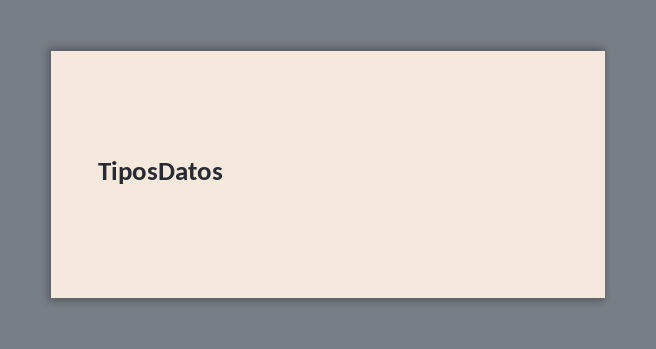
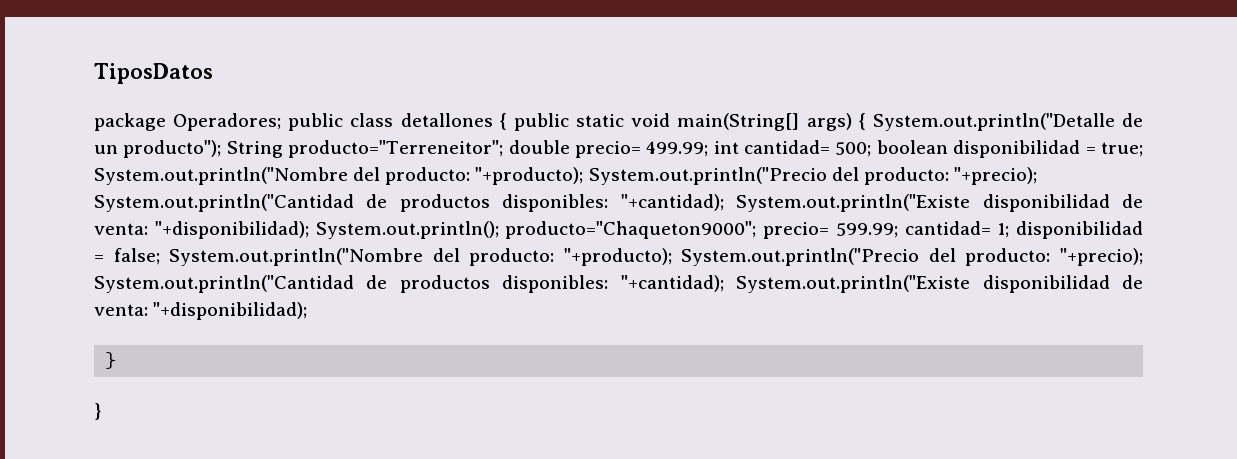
(223, 172) none -> [94,113,1143,131] [94,140,1143,158] [94,167,1037,185] [94,194,1143,212] [94,221,1143,239] [94,248,1143,266] [94,275,1143,293] [94,302,308,320] [105,352,118,369] [94,403,101,420] // package Operadores; public class detallones { public static void main(String[] args) { System.out.println("Detalle de un producto"); String producto="Terreneitor"; double precio= 499.99; int cantidad= 500; boolean disponibilidad = true; System.out.println("Nombre del producto: "+producto); System.out.println("Precio del producto: "+precio); System.out.println("Cantidad de productos disponibles: "+cantidad); System.out.println("Existe disponibilidad de venta: "+disponibilidad); System.out.println(); producto="Chaqueton9000"; precio= 599.99; cantidad= 1; disponibilidad = false; System.out.println("Nombre del producto: "+producto); System.out.println("Precio del producto: "+precio); System.out.println("Cantidad de productos disponibles: "+cantidad); System.out.println("Existe disponibilidad de venta: "+disponibilidad); // } // }

